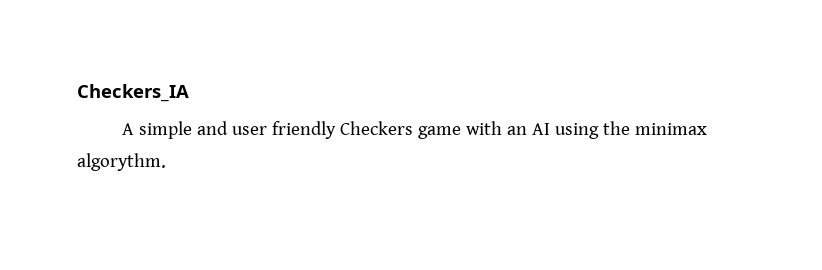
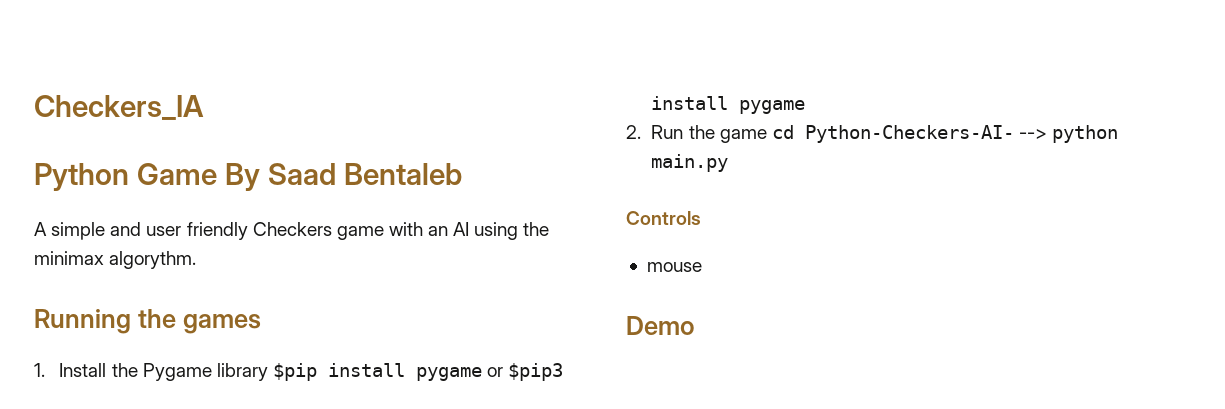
(189, 93) none -> [34,163,462,191] // Python Game By Saad Bentaleb
(166, 162) none -> [34,309,261,334] [34,363,564,381] [651,96,806,114] [626,125,1119,143] [651,154,729,172] [626,211,701,225] [646,262,702,272] [626,316,695,335] // Running the games // 1. Install the Pygame library $pip install pygame or $pip3 install pygame // 2. Run the game cd Python-Checkers-AI- --> python main.py // Controls // mouse // Demo

